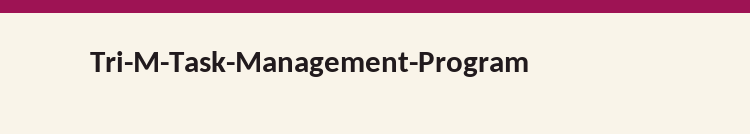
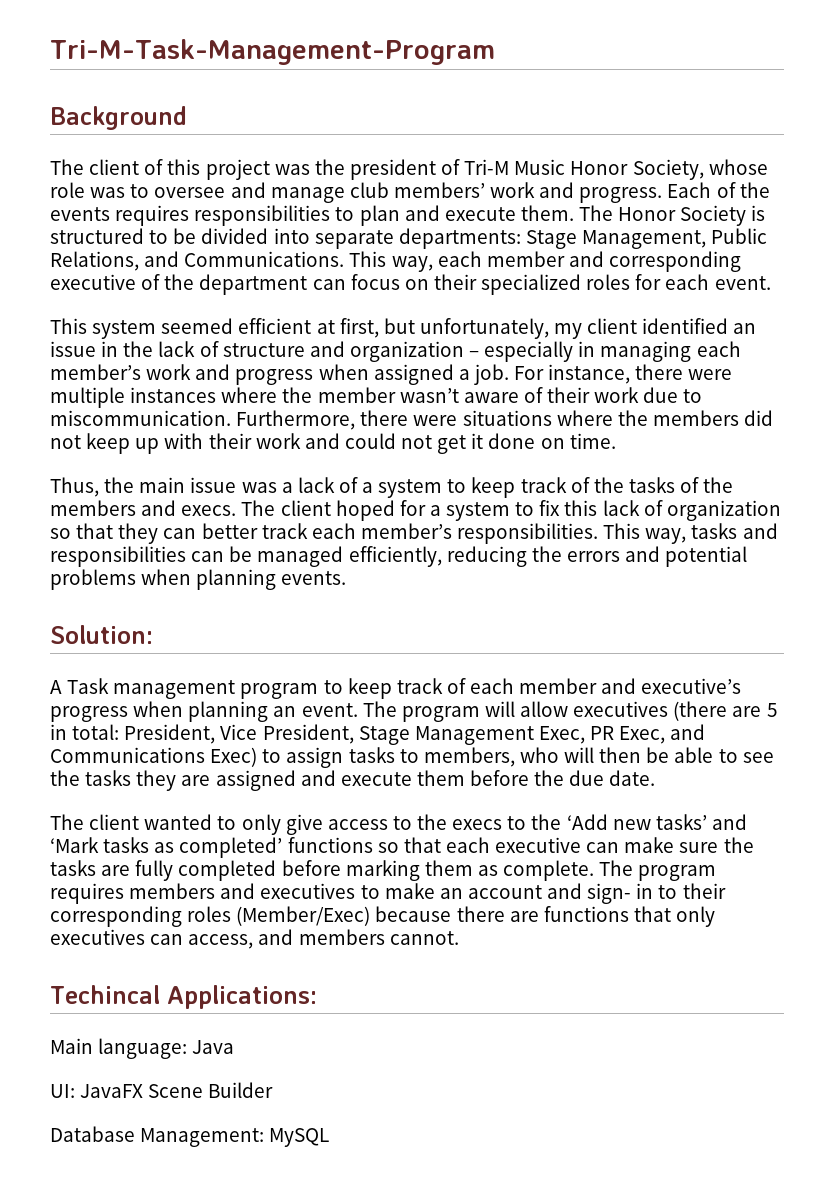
(529, 64) none -> [50,106,187,130] [50,159,768,180] [50,182,770,203] [50,205,766,226] [50,228,768,249] [50,251,742,272] [50,274,771,295] [50,318,757,339] [50,341,741,362] [50,364,733,385] [50,387,703,408] [50,410,774,430] [50,433,616,454] [50,477,734,498] [50,500,781,521] [50,523,778,544] [50,546,748,567] [50,569,347,590] [50,625,153,644] [50,678,742,699] [50,701,778,722] [50,724,706,745] [50,747,774,768] [50,770,656,791] [50,814,747,835] [50,837,754,858] [50,860,717,881] [50,883,726,904] [50,906,716,927] [50,929,459,949] [50,985,317,1009] [50,1038,235,1059] [50,1082,274,1098] [50,1126,330,1147] // Background // The client of this project was the president of Tri-M Music Honor Society, whose role was to oversee and manage club members’ work and progress. Each of the events requires responsibilities to plan and execute them. The Honor Society is structured to be divided into separate departments: Stage Management, Public Relations, and Communications. This way, each member and corresponding executive of the department can focus on their specialized roles for each event. // This system seemed efficient at first, but unfortunately, my client identified an issue in the lack of structure and organization – especially in managing each member’s work and progress when assigned a job. For instance, there were multiple instances where the member wasn’t aware of their work due to miscommunication. Furthermore, there were situations where the members did not keep up with their work and could not get it done on time. // Thus, the main issue was a lack of a system to keep track of the tasks of the members and execs. The client hoped for a system to fix this lack of organization so that they can better track each member’s responsibilities. This way, tasks and responsibilities can be managed efficiently, reducing the errors and potential problems when planning events. // Solution: // A Task management program to keep track of each member and executive’s progress when planning an event. The program will allow executives (there are 5 in total: President, Vice President, Stage Management Exec, PR Exec, and Communications Exec) to assign tasks to members, who will then be able to see the tasks they are assigned and execute them before the due date. // The client wanted to only give access to the execs to the ‘Add new tasks’ and ‘Mark tasks as completed’ functions so that each executive can make sure the tasks are fully completed before marking them as complete. The program requires members and executives to make an account and sign- in to their corresponding roles (Member/Exec) because there are functions that only executives can access, and members cannot. // Techincal Applications: // Main language: Java // UI: JavaFX Scene Builder // Database Management: MySQL

